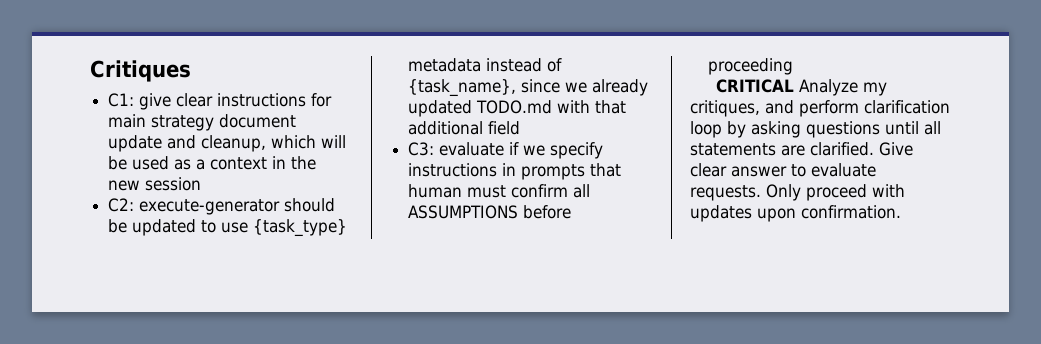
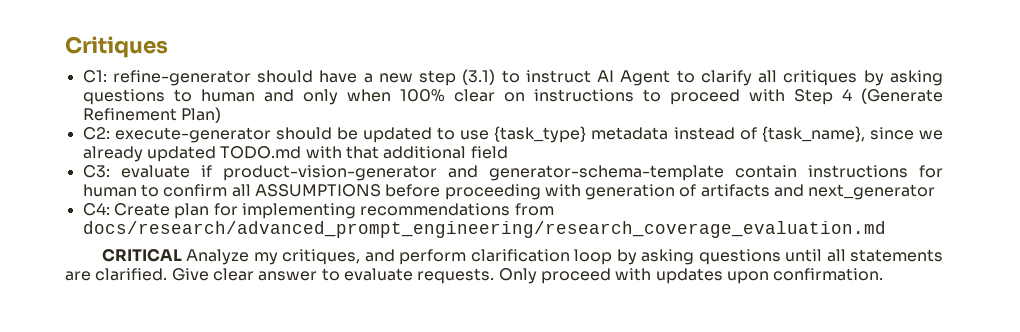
[139,93,333,110] [108,114,297,131] [108,135,347,152] [108,156,317,170] [108,177,202,191] give clear instructions for main strategy document update and cleanup, which will be used as a context in the new session -> [112,69,943,86] [82,88,943,105] [82,107,221,123] refine-generator should have a new step (3.1) to instruct AI Agent to clarify all critiques by asking questions to human and only when 100% clear on instructions to proceed with Step 4 (Generate Refinement Plan)
[523,142,604,159] [408,163,622,180] [408,184,507,198] we specify instructions in prompts that human must -> [222,165,943,181] [82,184,159,197] product-vision-generator and generator-schema-template contain instructions for human to
(794, 66) none -> [544,184,936,200] [82,203,554,219] [82,221,886,238] with generation of artifacts and next_generator // C4: Create plan for implementing recommendations from docs/research/advanced_prompt_engineering/research_coverage_evaluation.md

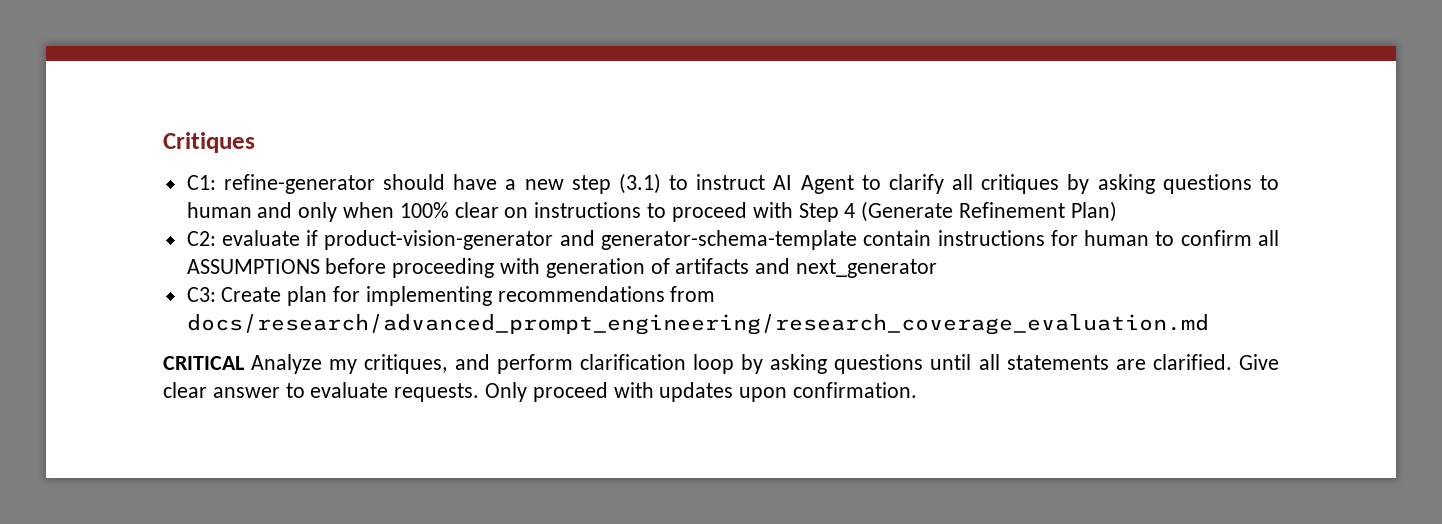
[114,126,944,143] [82,146,508,162] [82,165,110,178] execute-generator should be updated to use {task_type} metadata instead of {task_name}, since we already updated TODO.md with that additional field // C3: -> (216, 238) none
[82,203,110,216] C4: -> [186,287,216,302] C3:

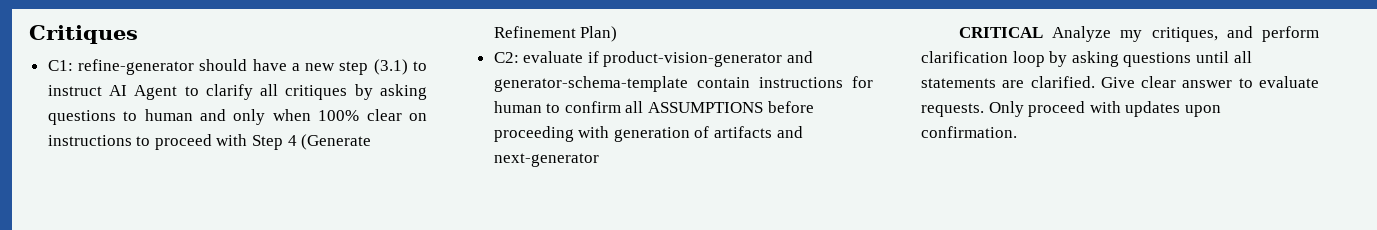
[796,259,938,278] [186,286,716,306] [186,314,1209,335] next_generator // C3: Create plan for implementing recommendations from docs/research/advanced_prompt_engineering/research_coverage_evaluation.md -> [493,153,599,167] next-generator

